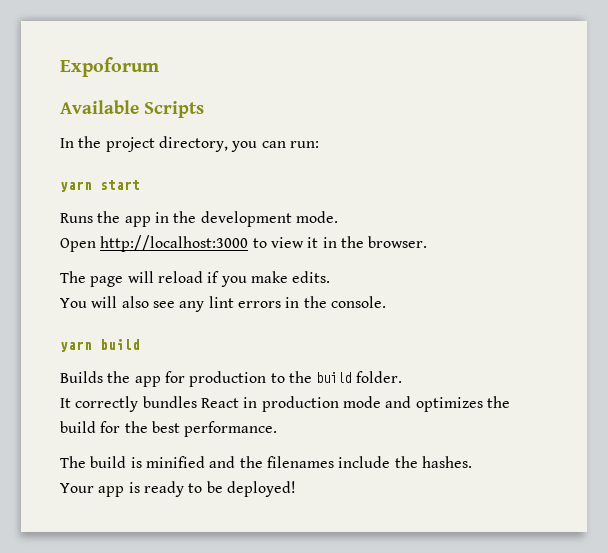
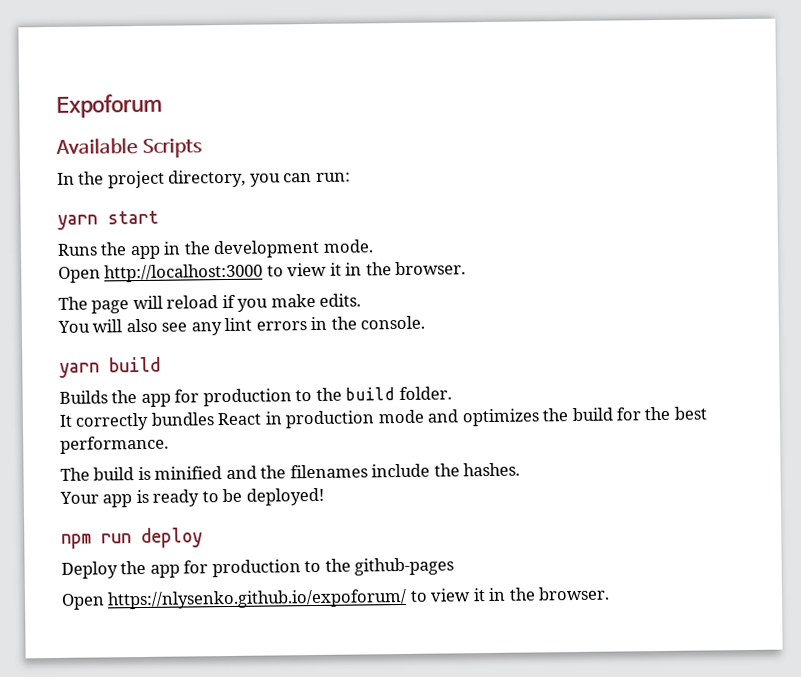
(296, 489) none -> [61,527,203,549] [61,557,455,579] [61,586,611,610] // npm run deploy // Deploy the app for production to the github-pages // Open https://nlysenko.github.io/expoforum/ to view it in the browser.

